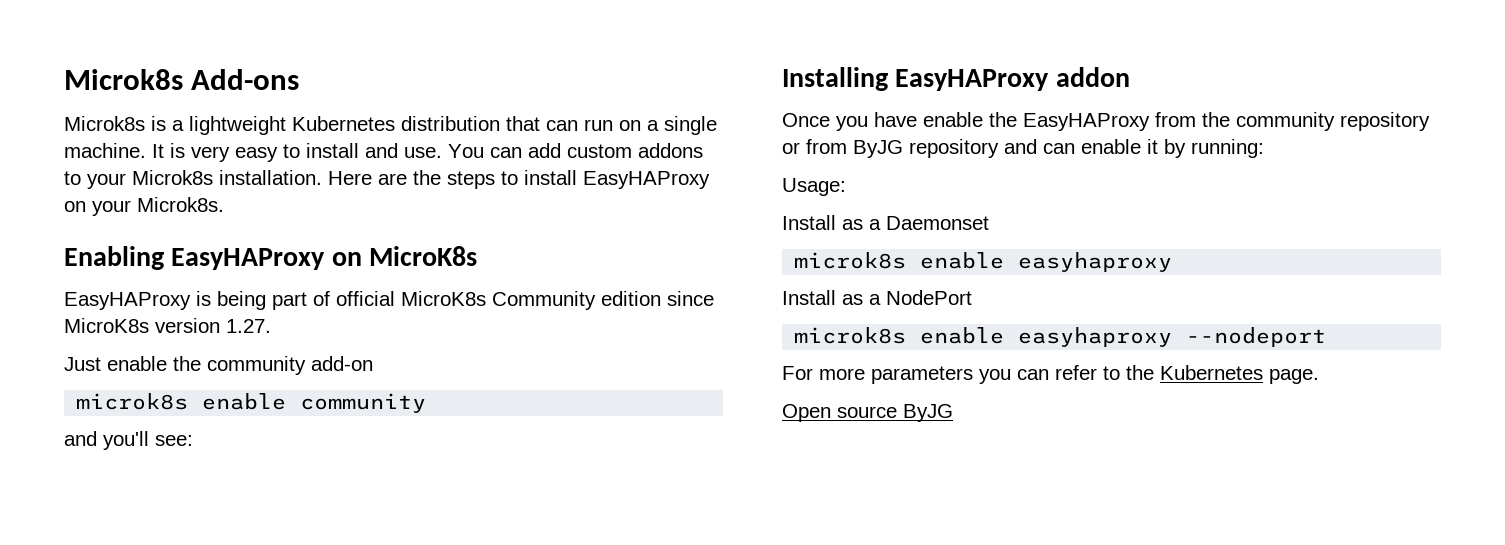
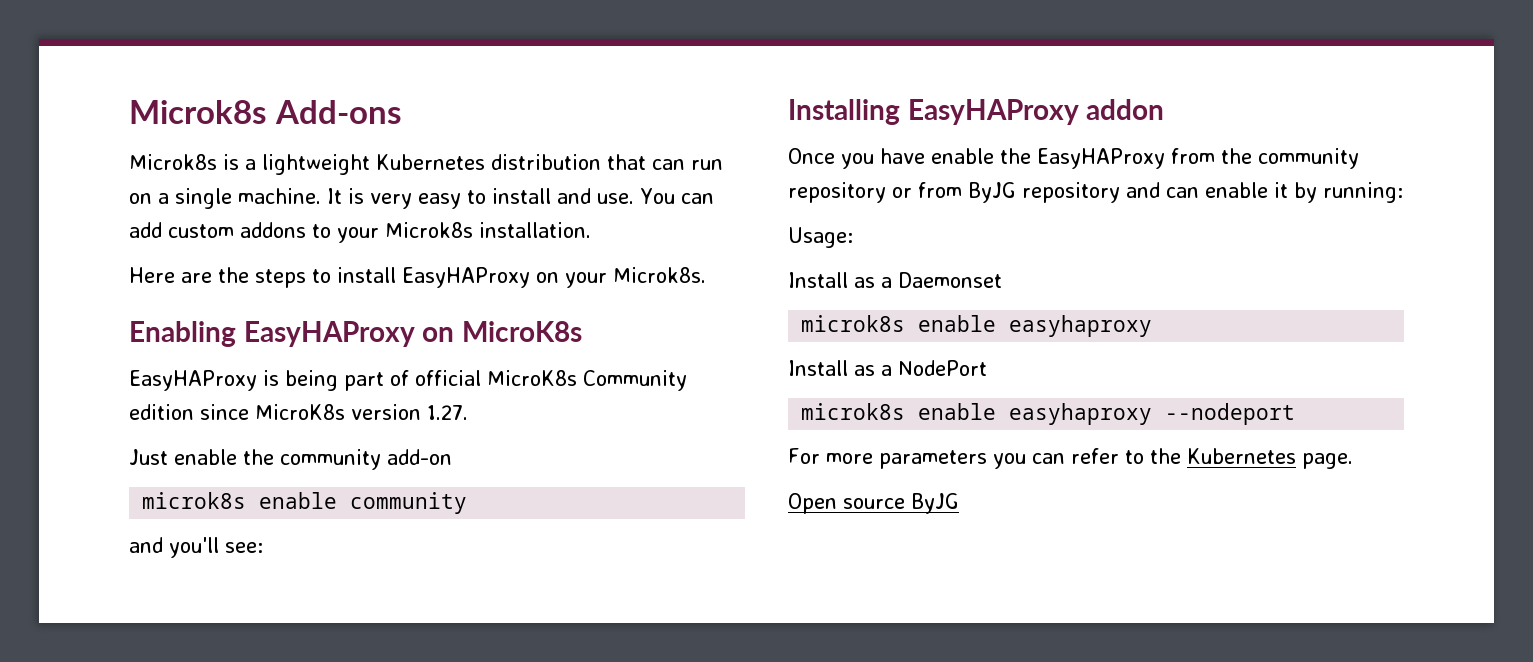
(322, 177) none -> (591, 230) //

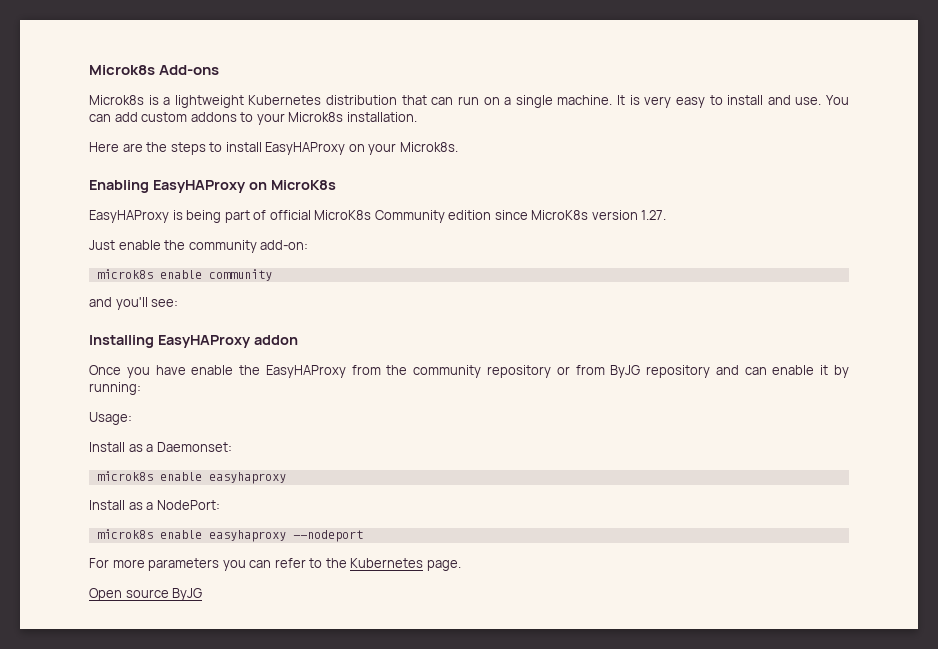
[387,449,452,465] add-on -> [260,240,309,250] add-on:
[898,272,1002,288] Daemonset -> [156,442,232,452] Daemonset:
[898,360,987,376] NodePort -> [156,500,220,510] NodePort:

